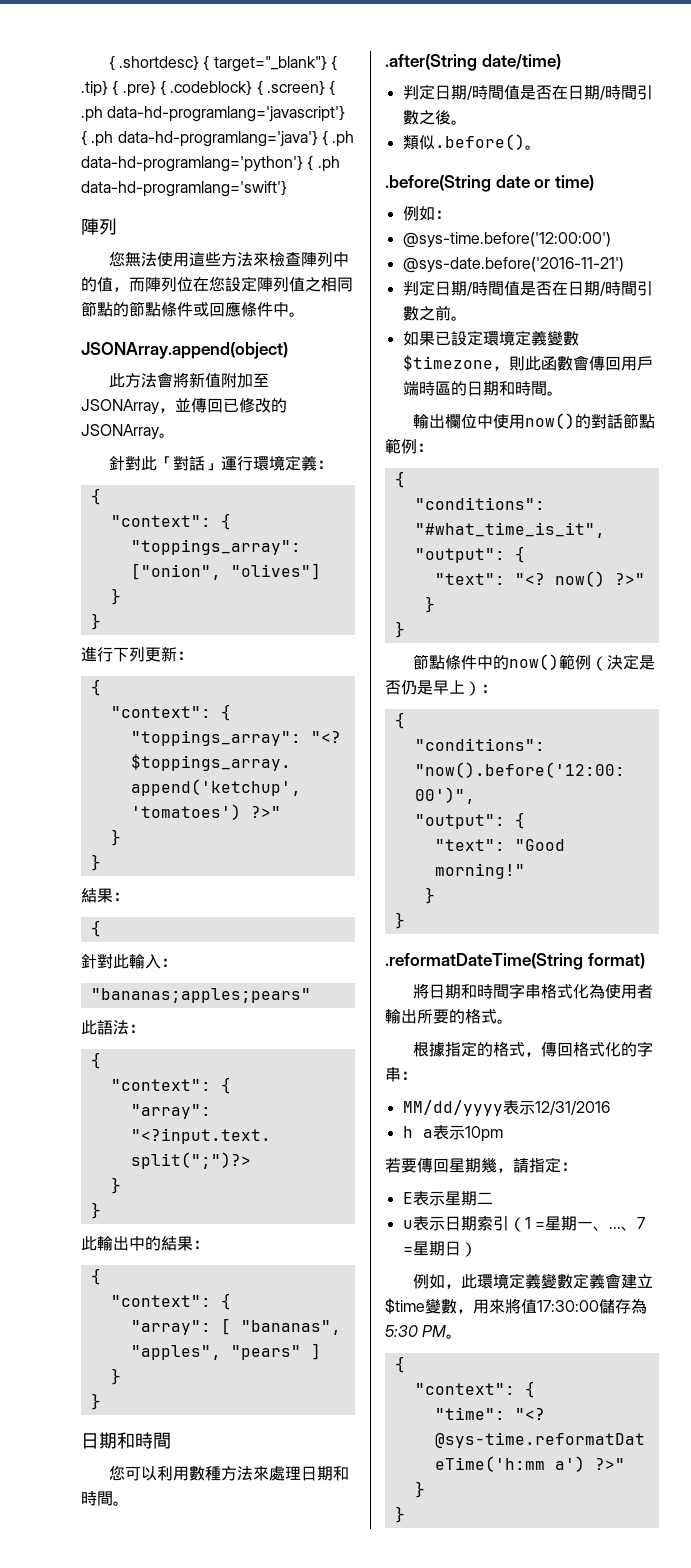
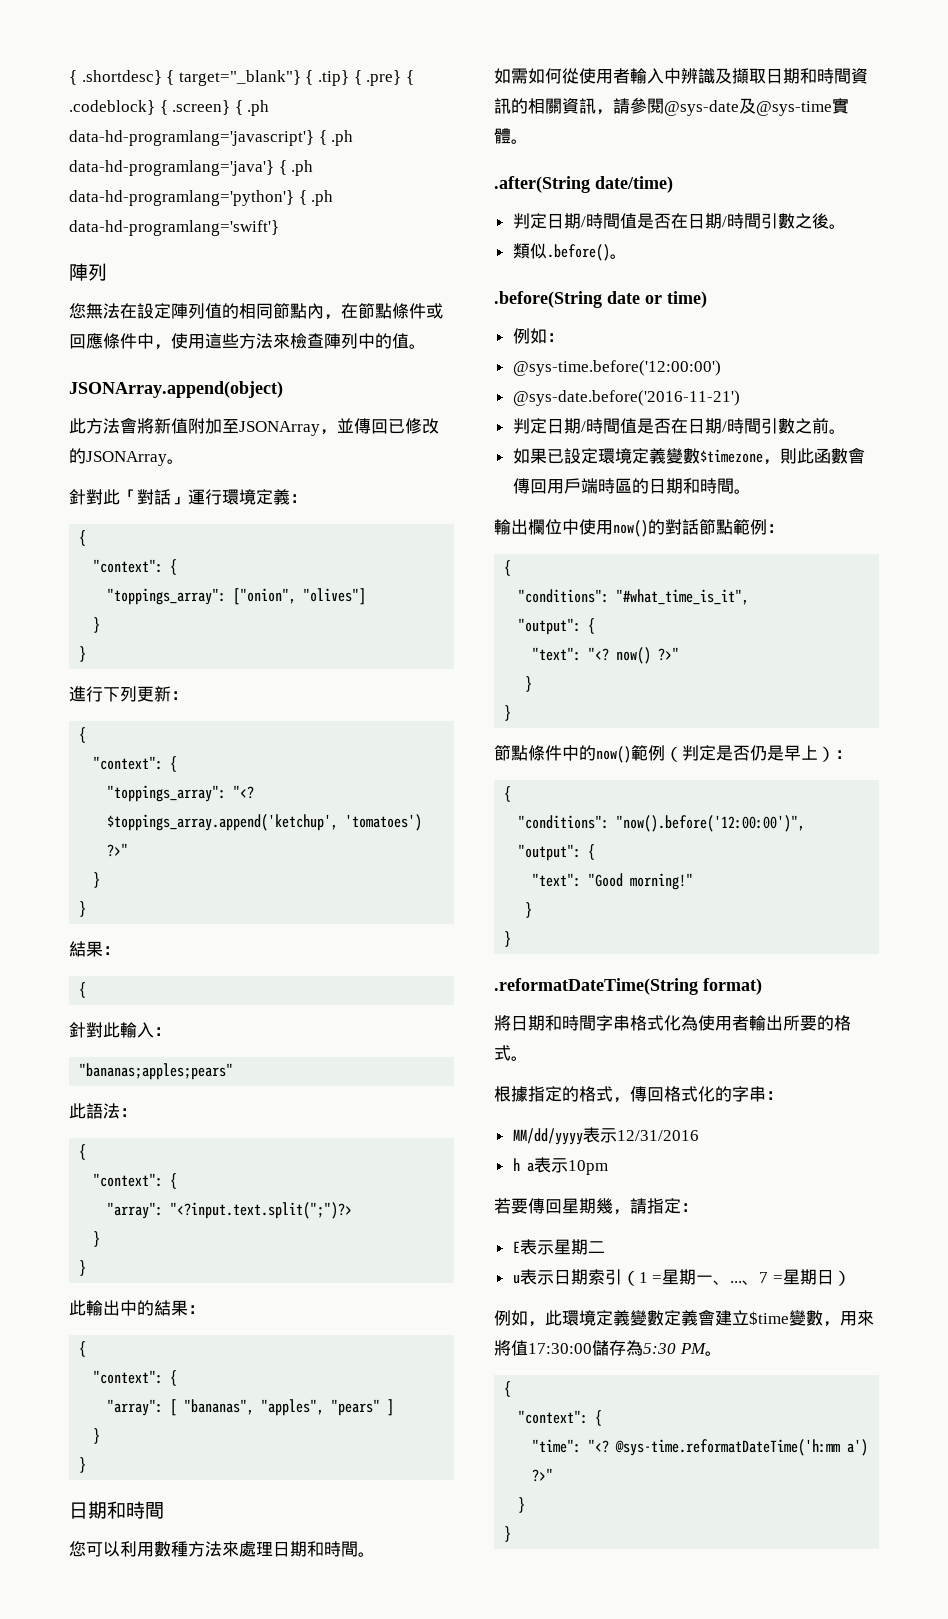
(157, 259) none -> [120,303,443,320] [69,333,171,350] 在設定陣列值的相同節點內，在節點條件或回應條件中，
[113,276,353,292] [81,301,289,317] ，而陣列位在您設定陣列值之相同節點的節點條件或回應條件中 -> (409, 341) none
(129, 1503) none -> [494,68,868,84] [494,97,849,116] [494,128,528,144] // 如需如何從使用者輸入中辨識及擷取日期和時間資訊的相關資訊，請參閱@sys-date及@sys-time實體。
[606,655,623,670] 決 -> [682,745,699,761] 判

